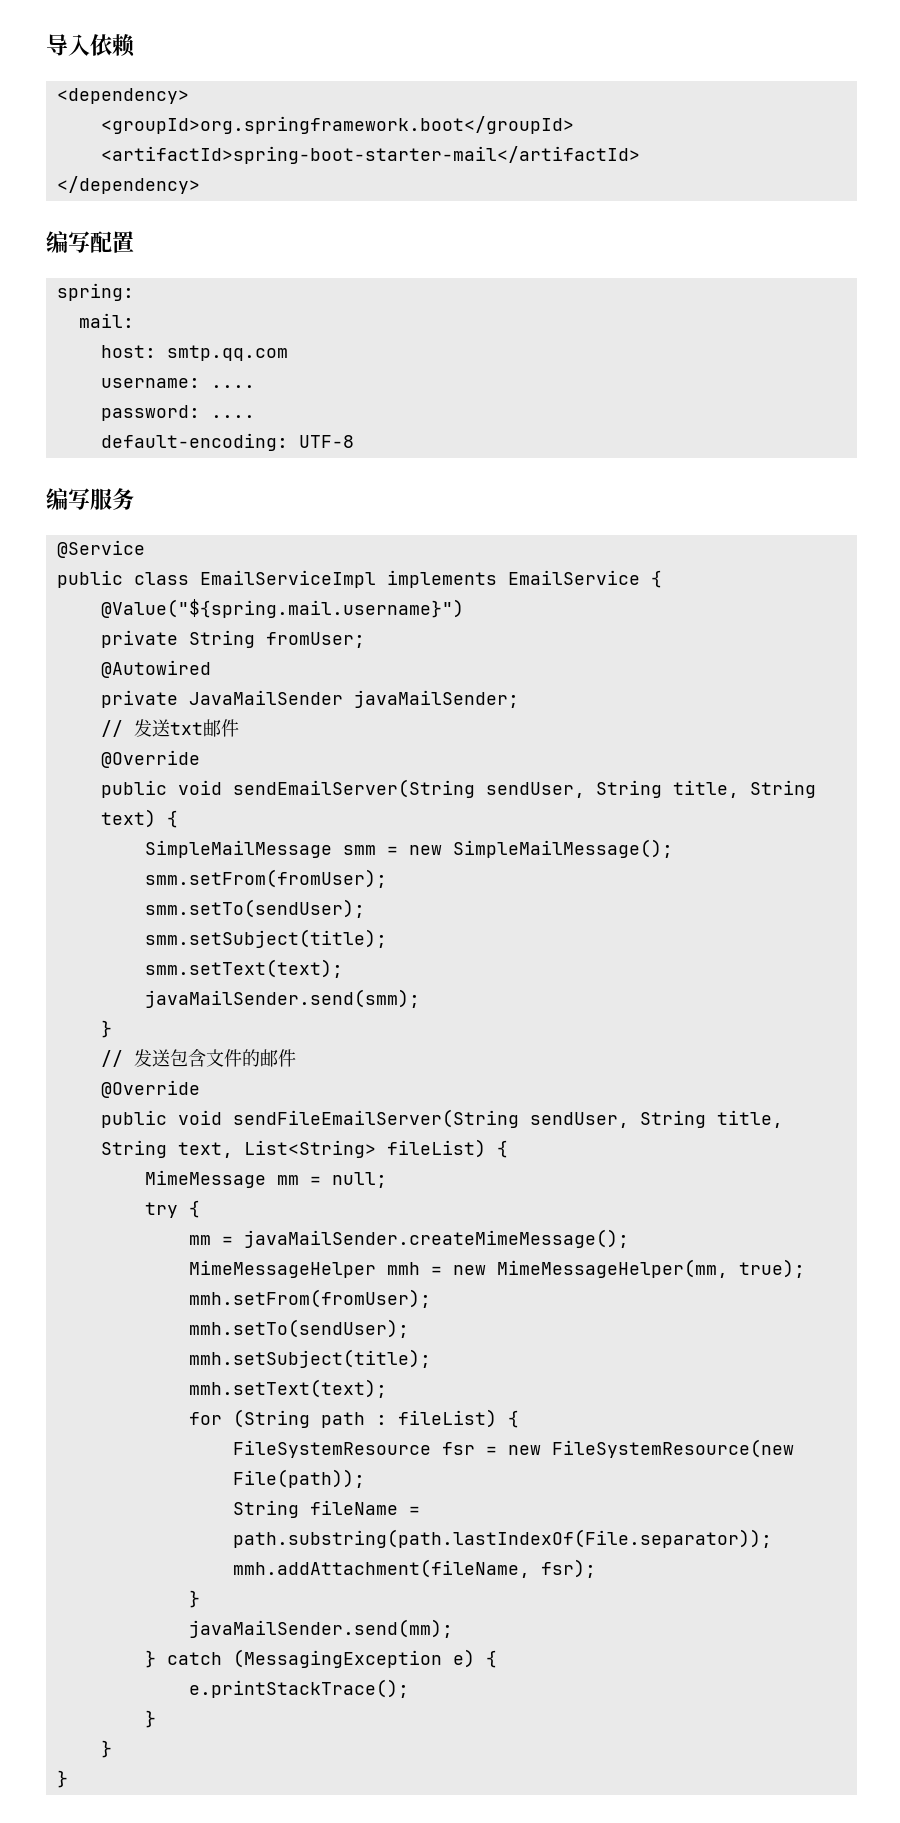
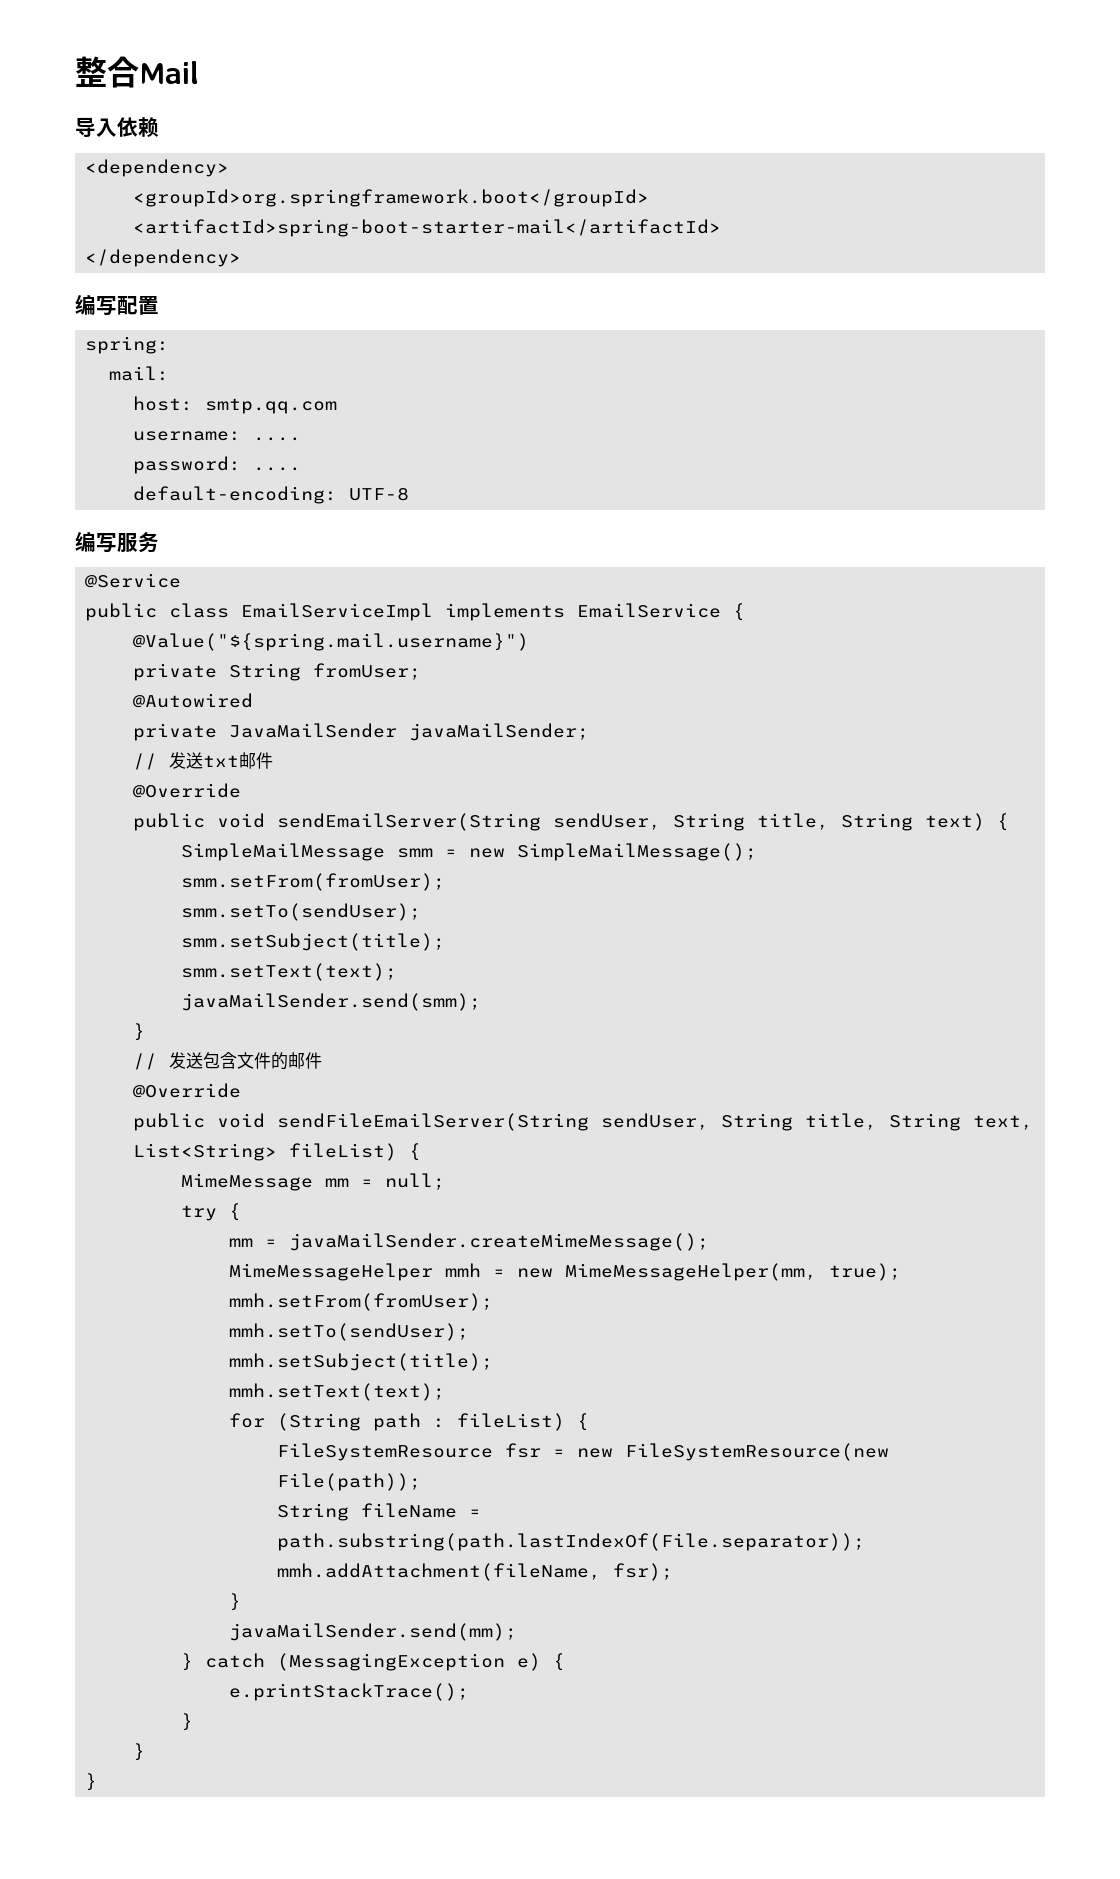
(46, 45) none -> [75,56,199,88] 整合Mail //

